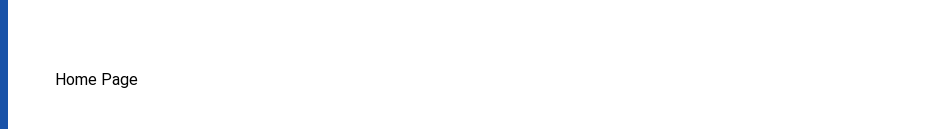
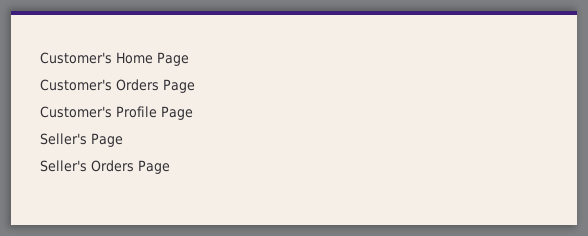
(55, 79) none -> [40,52,112,64] Customer's
(139, 80) none -> [40,79,195,93] [40,106,193,120] [40,133,123,147] [40,160,170,174] // Customer's Orders Page // Customer's Profile Page // Seller's Page // Seller's Orders Page

